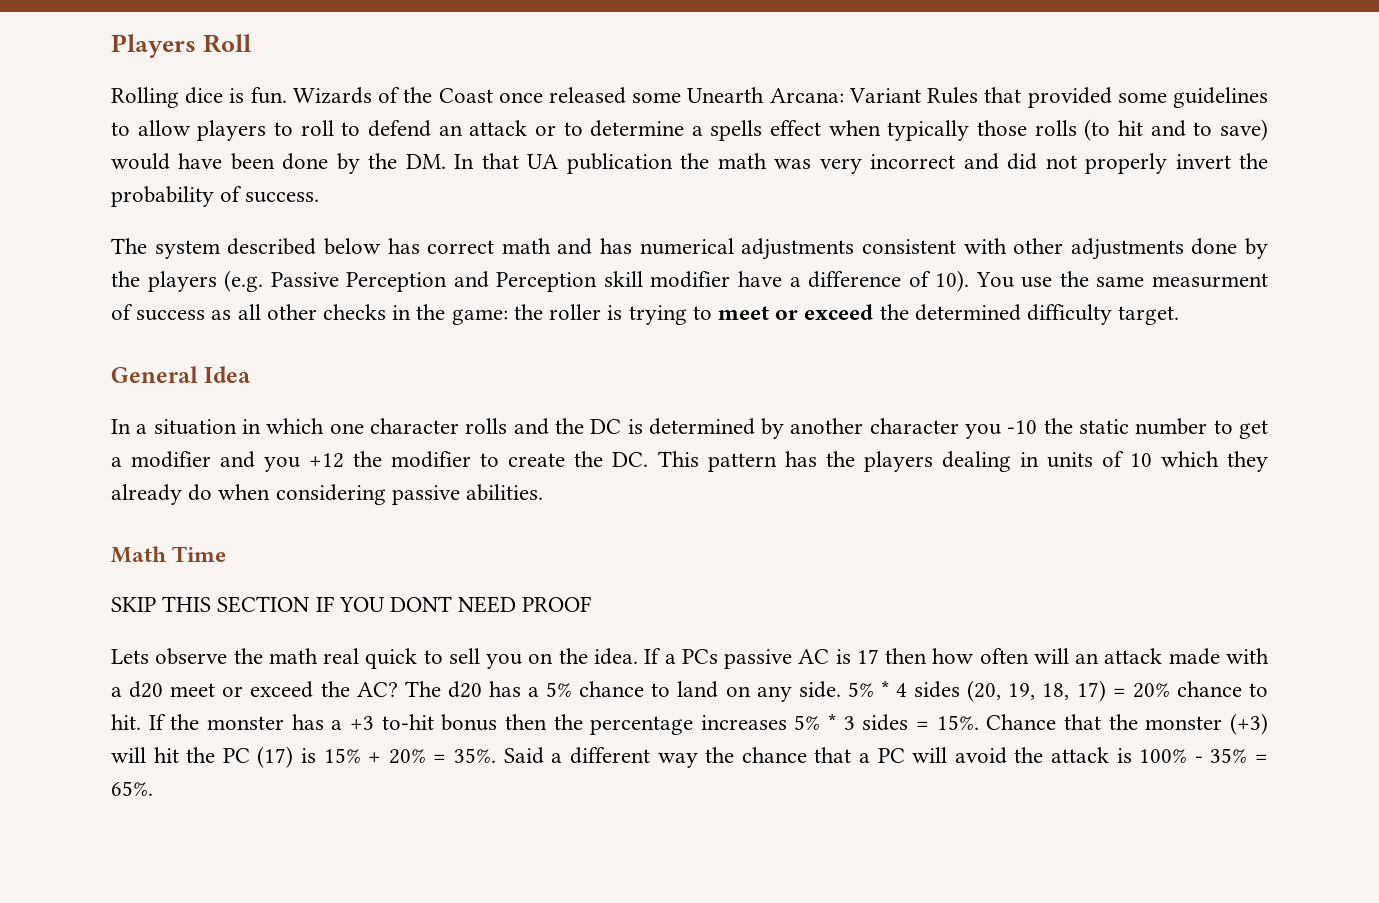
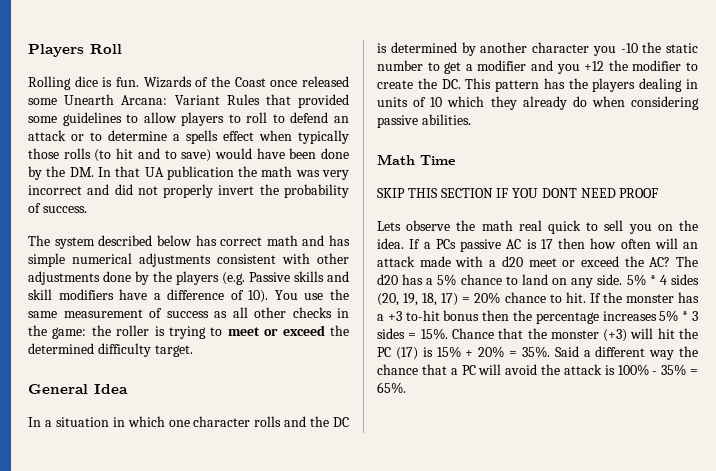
(632, 246) none -> [28,253,65,267] simple
[346,271,731,292] Perception and Perception skill modifier -> [294,271,349,282] [28,289,114,300] skills and skill modifiers
[1152,273,1268,288] measurment -> [63,309,143,318] measurement

